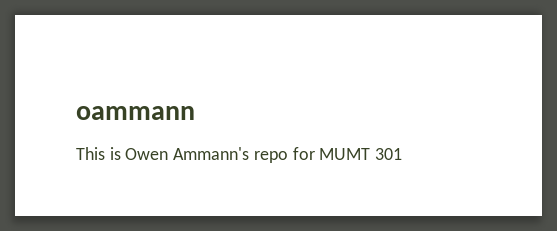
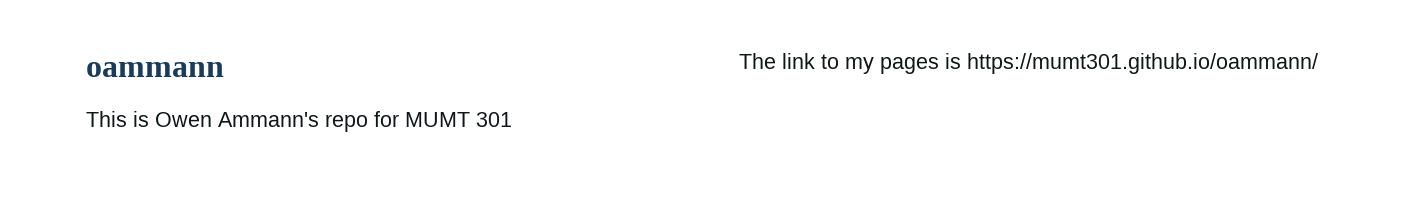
(403, 154) none -> [739,53,1318,74] // The link to my pages is https://mumt301.github.io/oammann/

